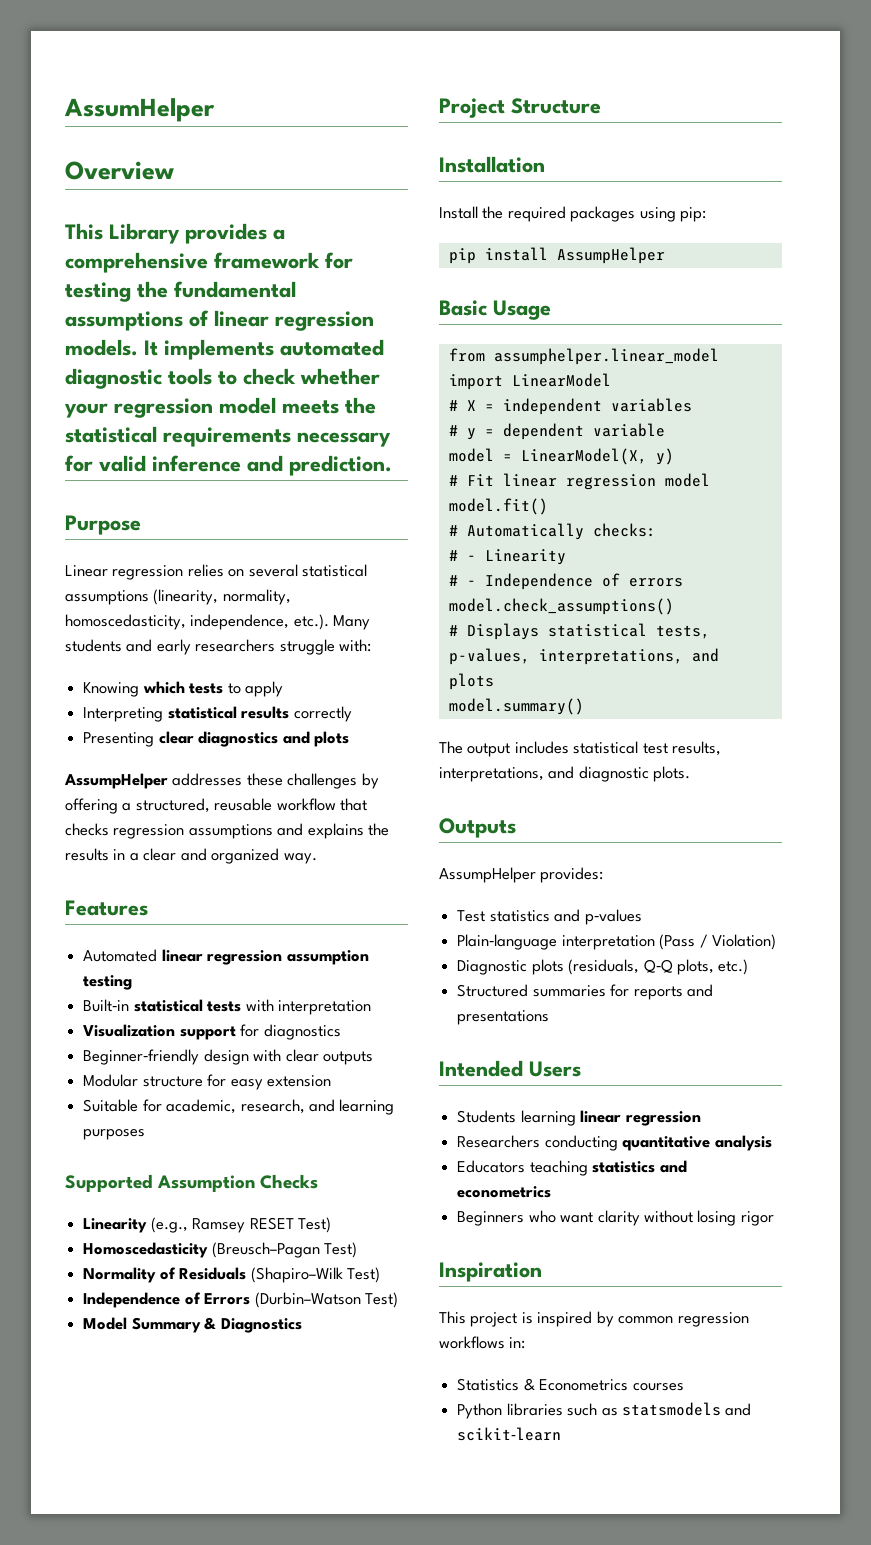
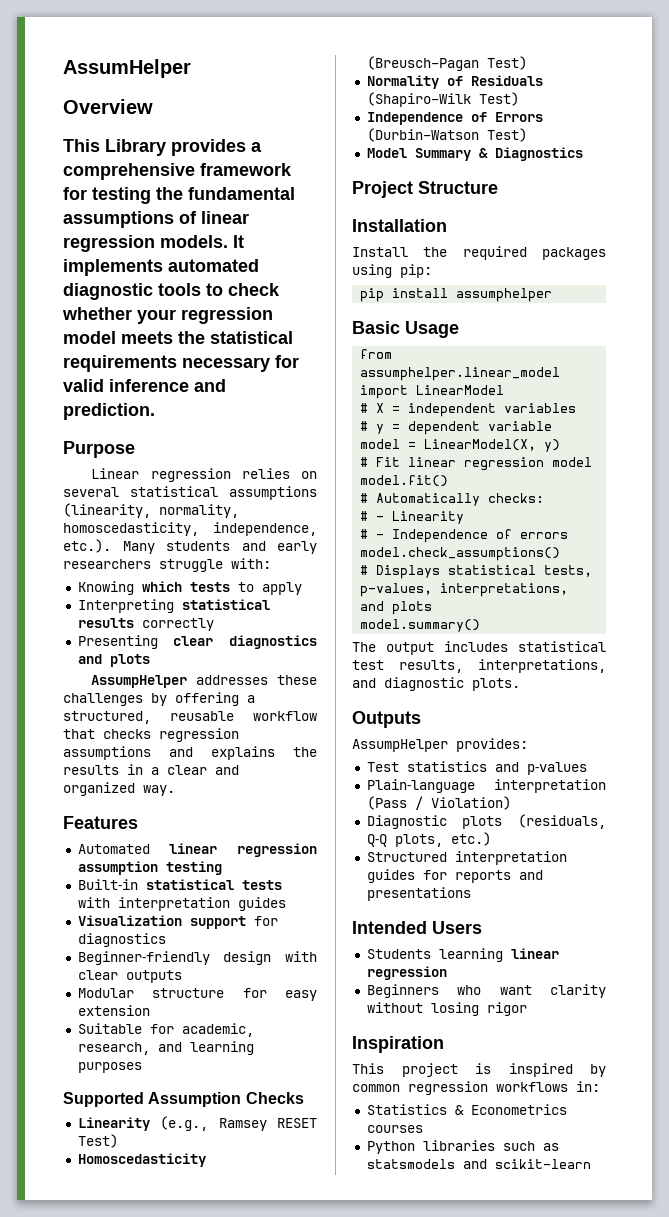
(371, 1007) none -> [237,897,286,911] guides
[556,247,665,264] AssumpHelper -> [456,288,553,302] assumphelper
[532,985,606,997] summaries -> [454,851,567,865] [366,869,415,883] interpretation guides
[457,1135,772,1151] [457,1160,687,1176] [457,1186,552,1198] // Researchers conducting quantitative analysis // Educators teaching statistics and econometrics -> (447, 973) none

